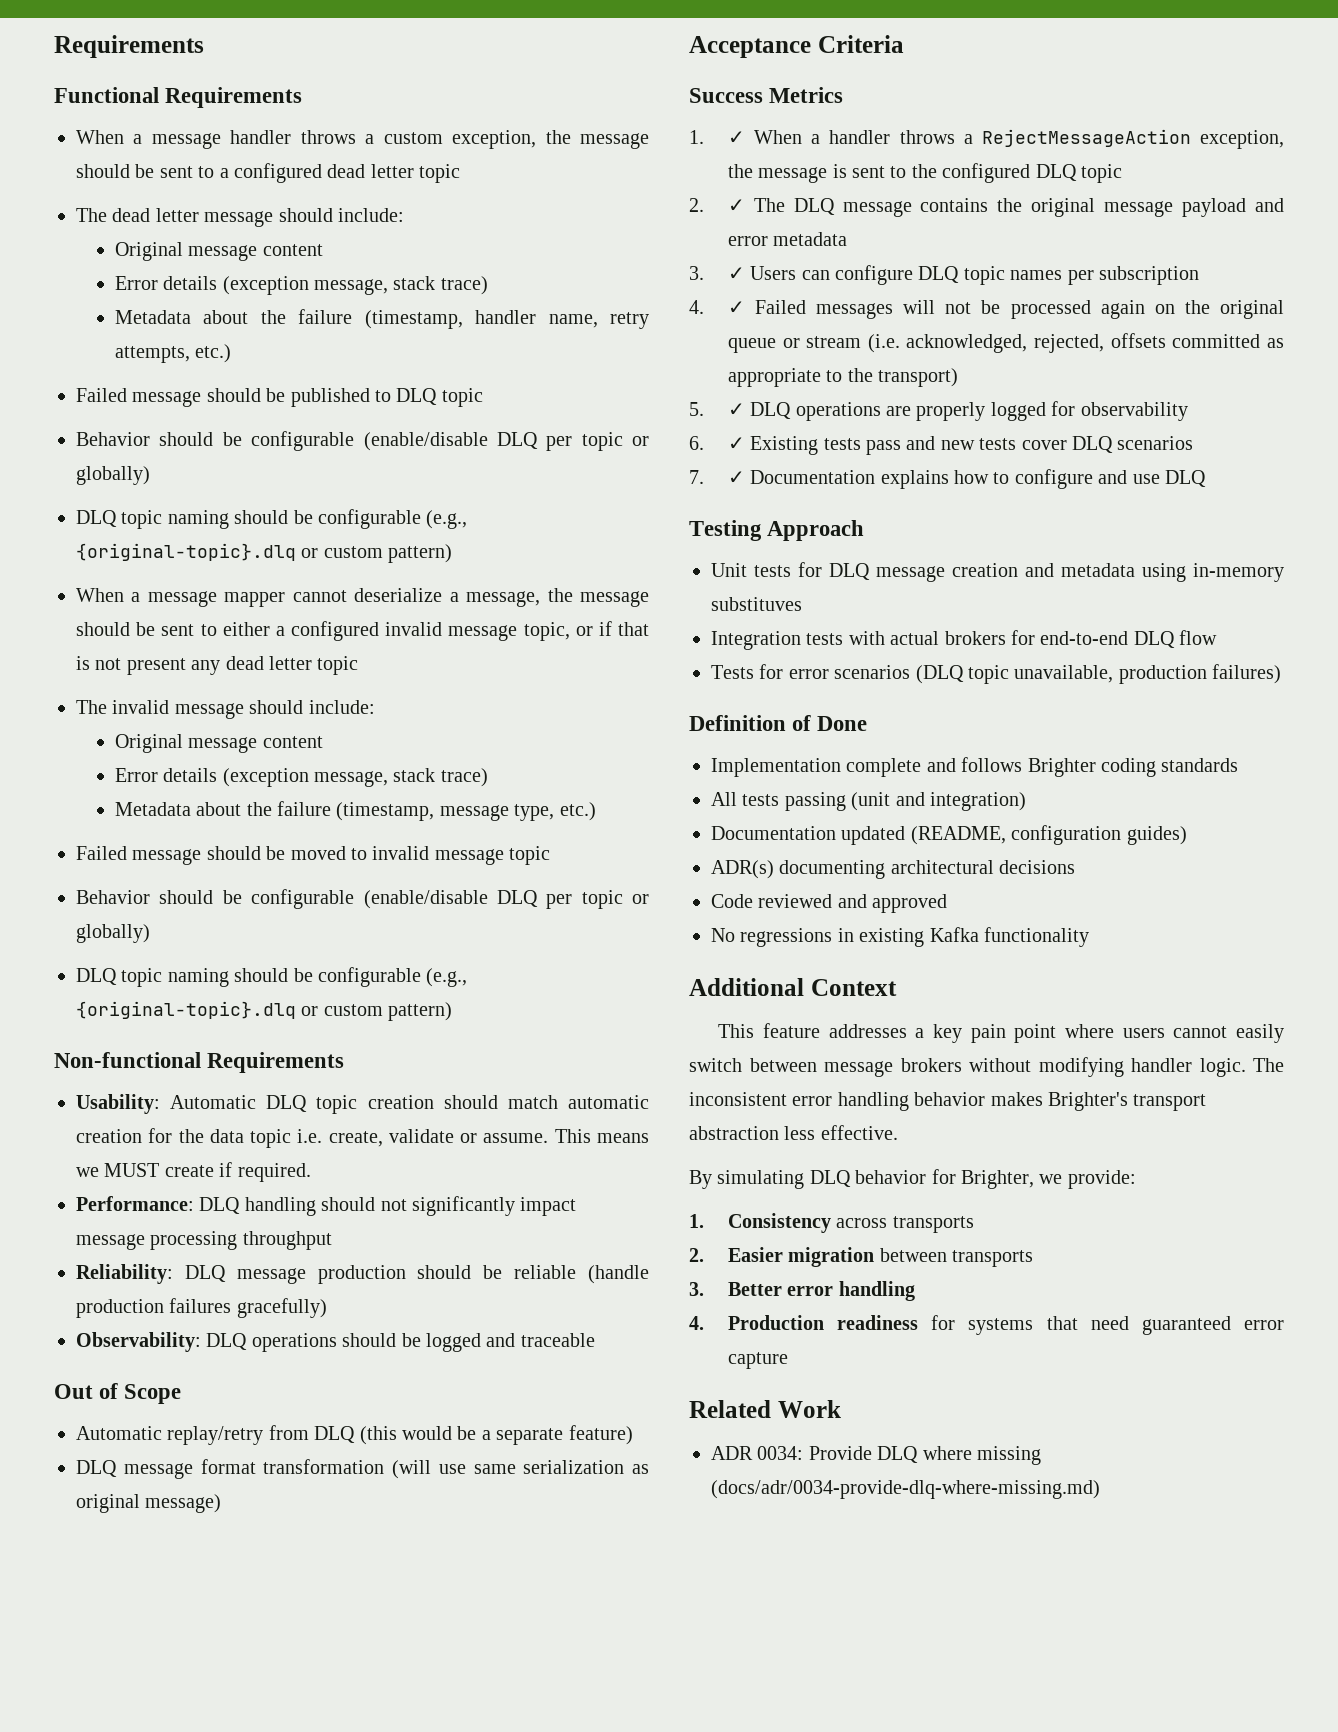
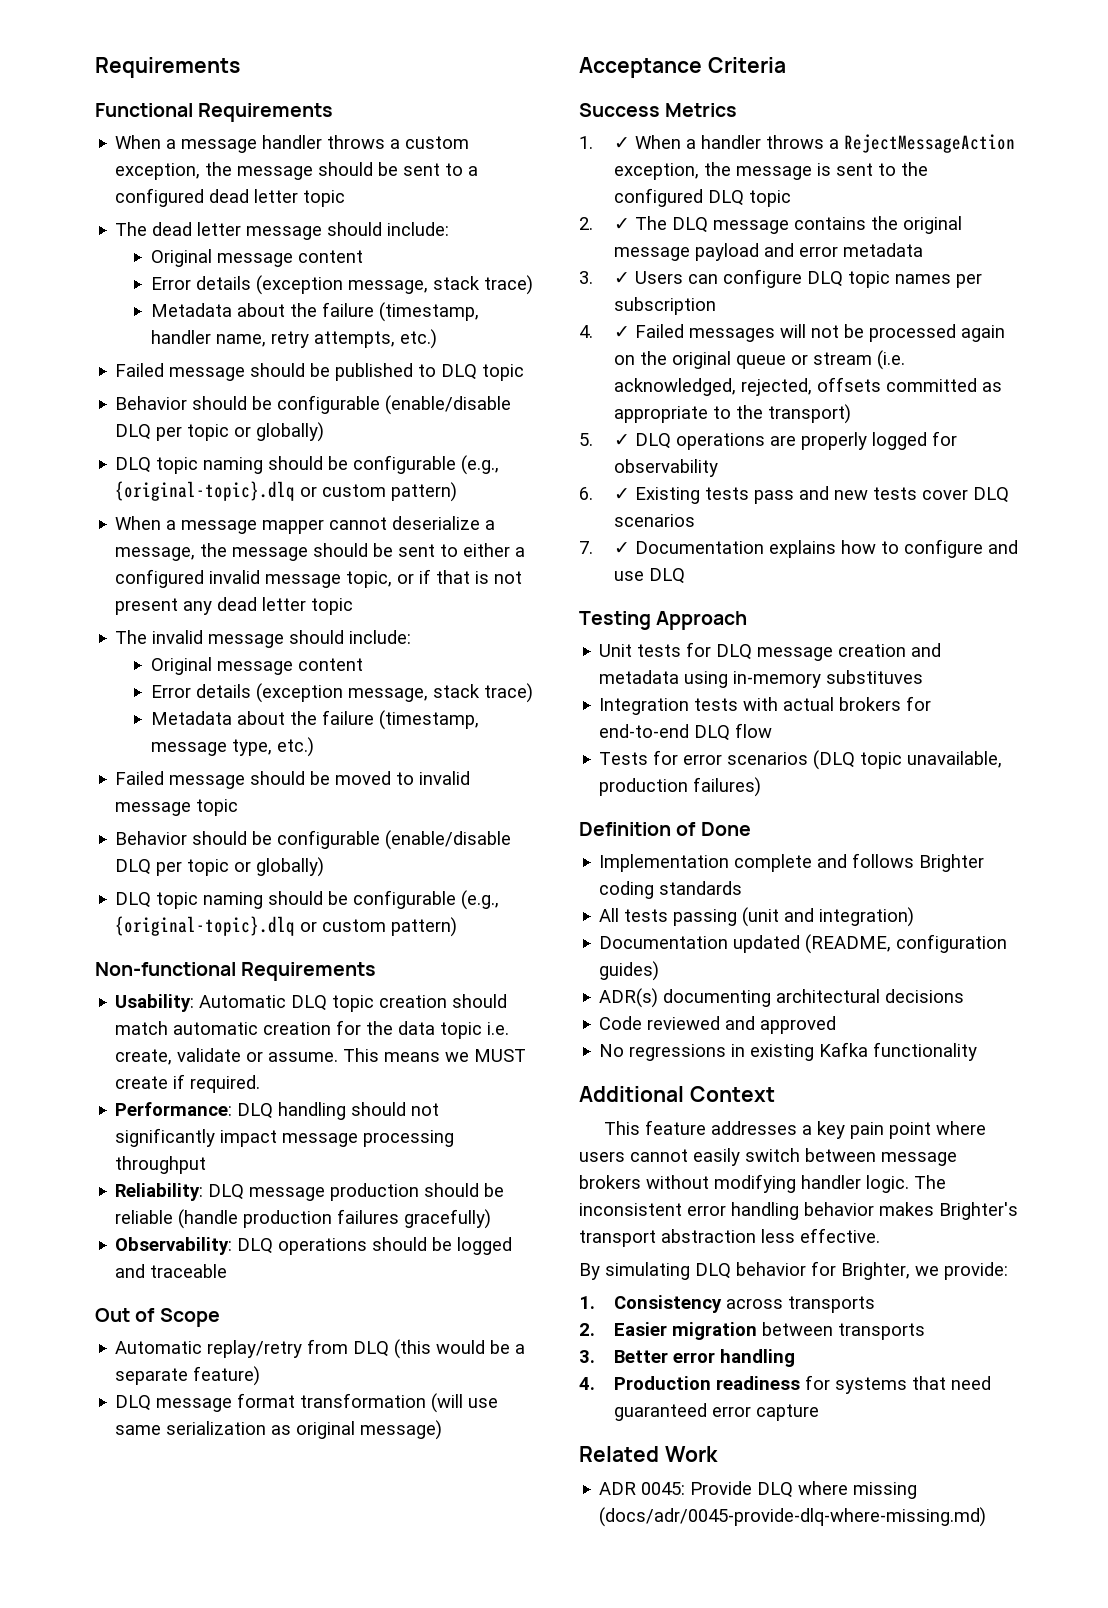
[757,1446,804,1460] 0034: -> [641,1482,686,1495] 0045:
[711,1480,1100,1499] (docs/adr/0034-provide-dlq-where-missing.md) -> [599,1507,987,1527] (docs/adr/0045-provide-dlq-where-missing.md)

